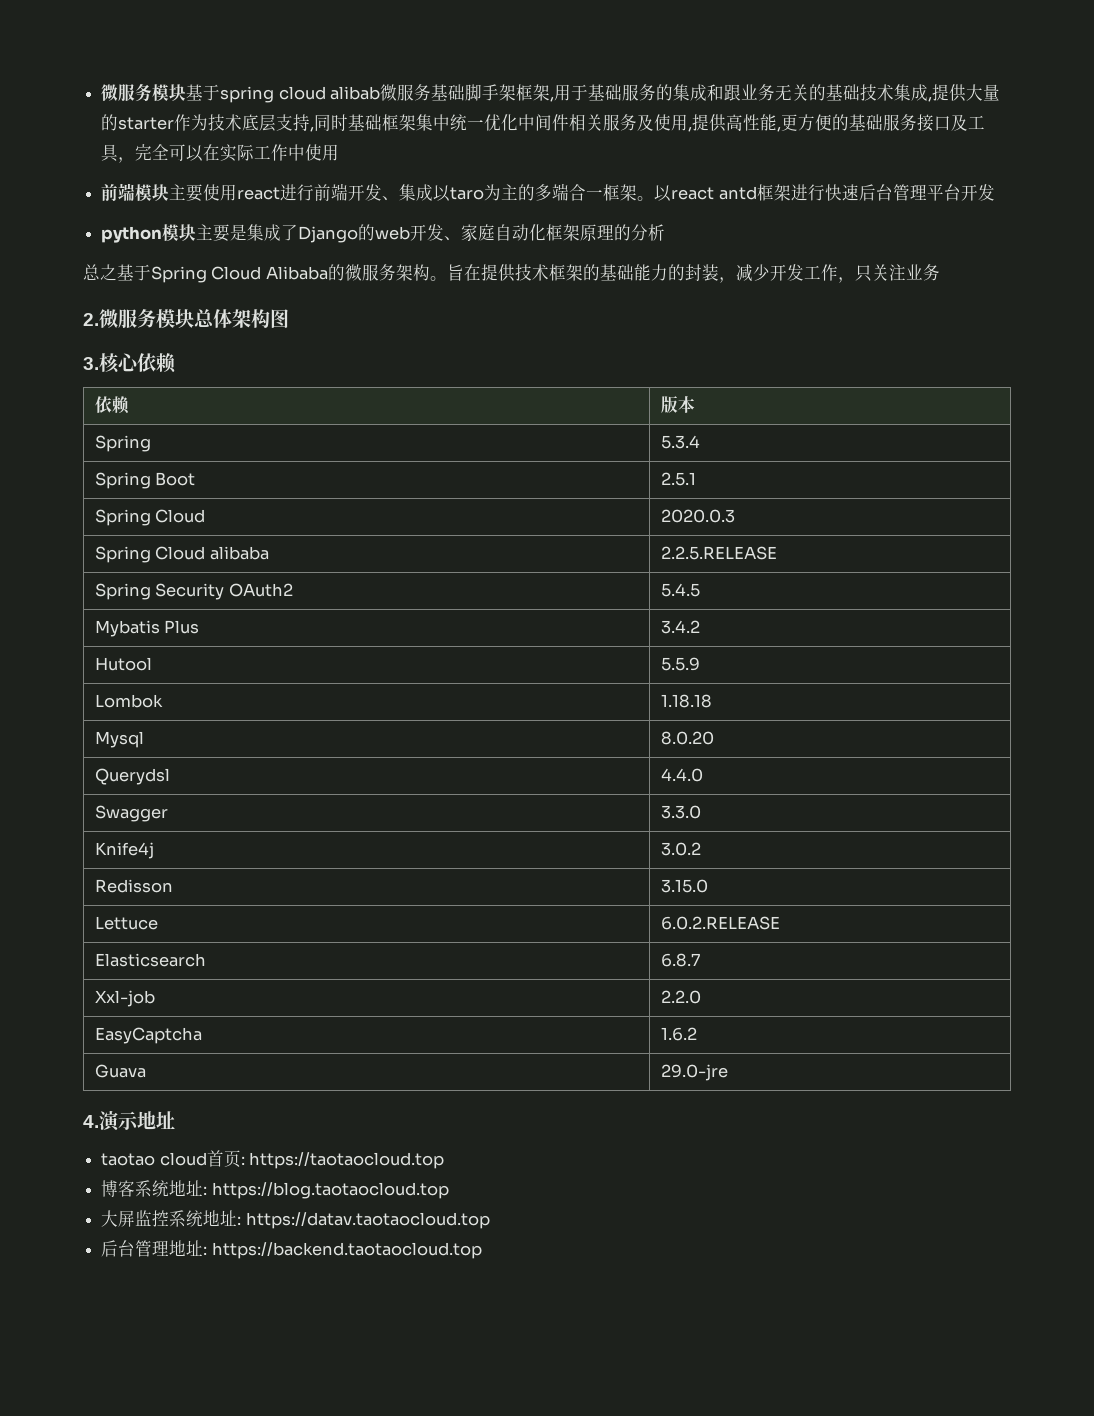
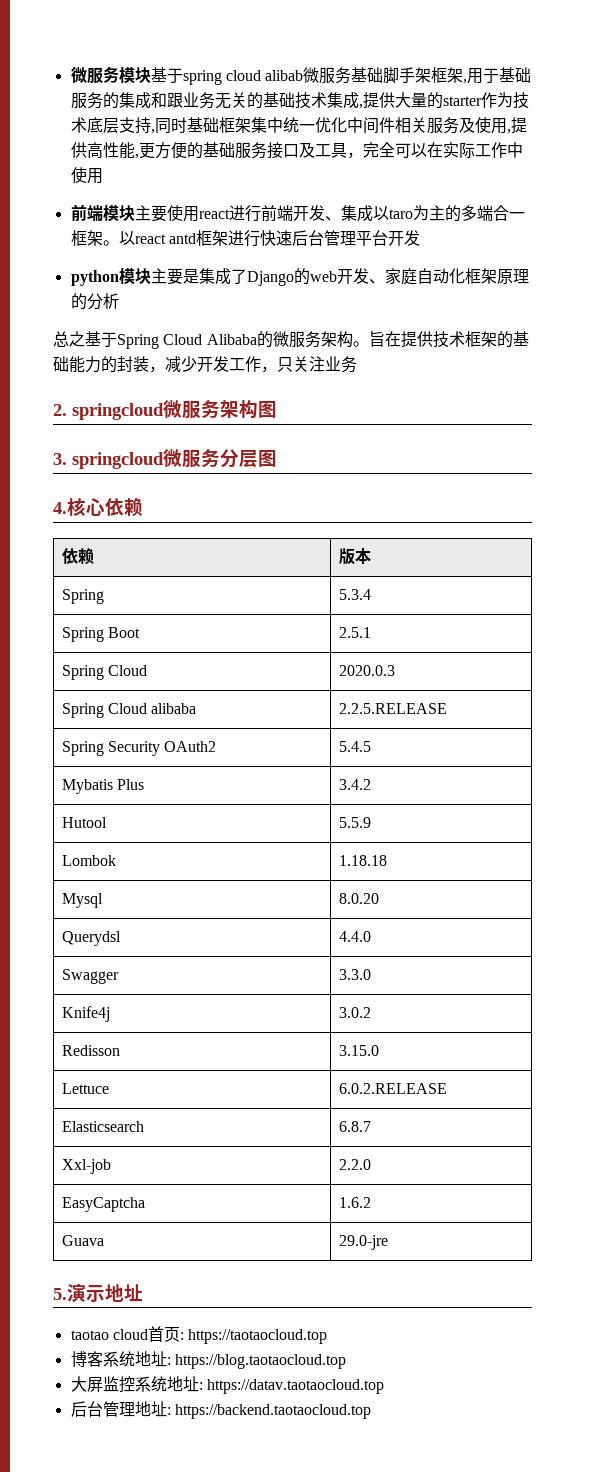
[99,309,232,328] 微服务模块总体 -> [72,400,220,420] springcloud微服务
(99, 363) none -> [72,449,277,469] [53,502,67,514] springcloud微服务分层图 // 4.
[83,1115,99,1128] 4. -> [53,1288,67,1300] 5.

